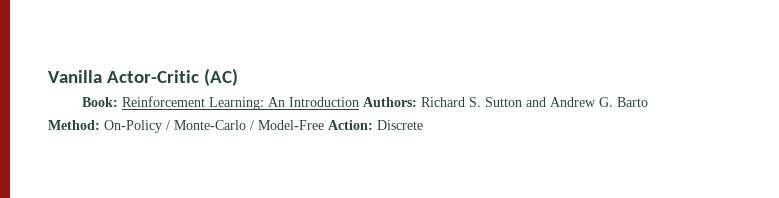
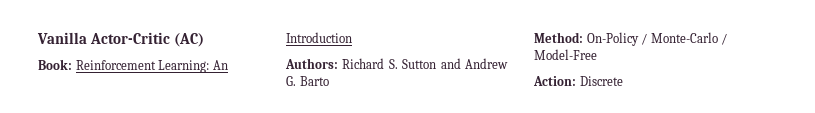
(360, 102) none -> (352, 37) //
(324, 125) none -> (597, 54) //

